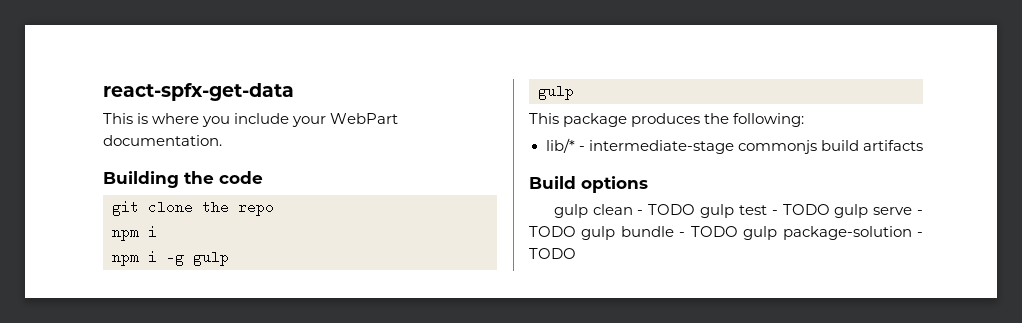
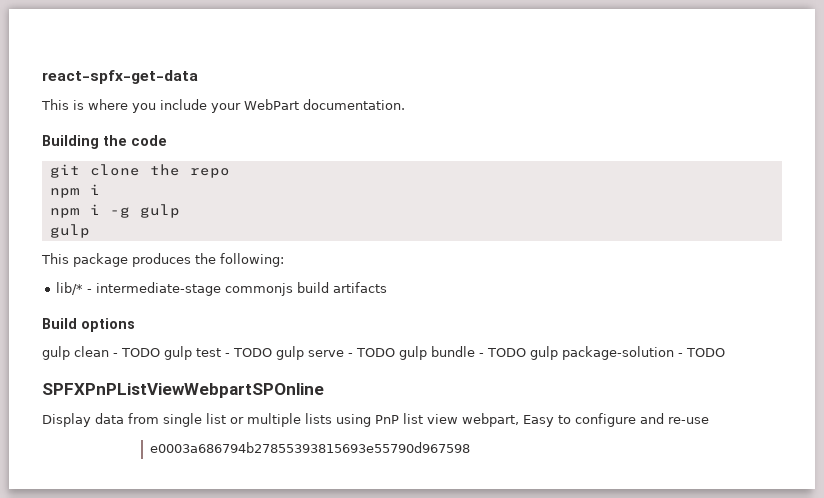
(576, 253) none -> [42,383,324,398] [42,413,709,427] [149,442,470,453] // SPFXPnPListViewWebpartSPOnline // Display data from single list or multiple lists using PnP list view webpart, Easy to configure and re-use // e0003a686794b27855393815693e55790d967598

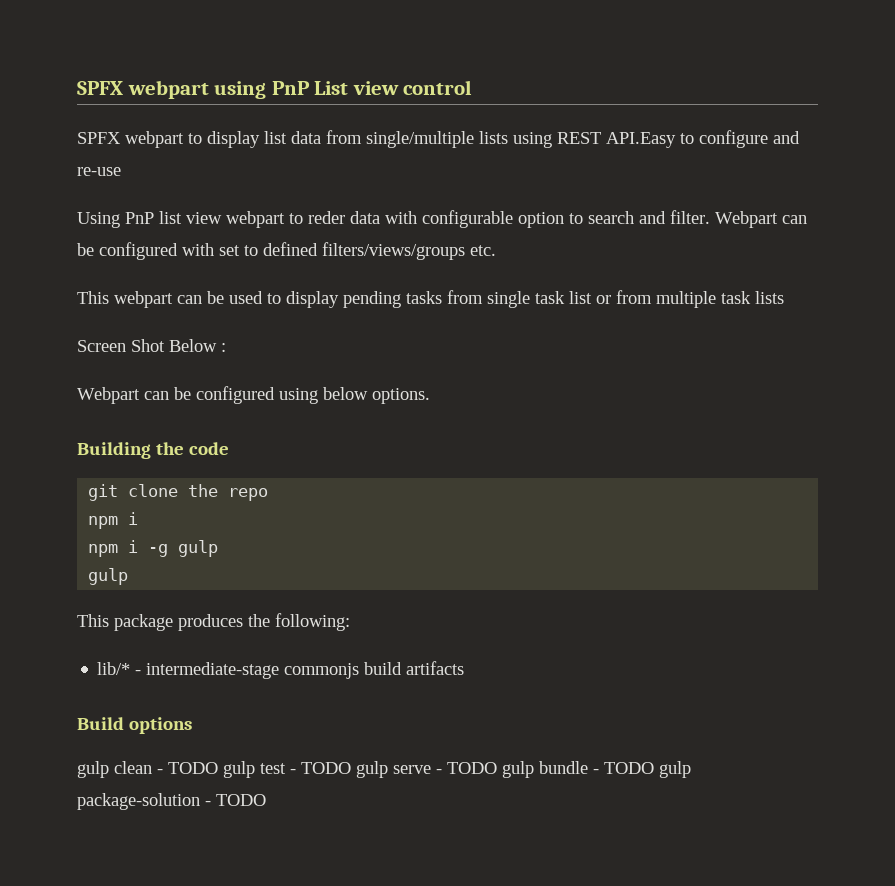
[42,70,198,84] [41,99,405,113] react-spfx-get-data // This is where you include your WebPart documentation. -> [77,80,473,99] [77,130,800,148] [77,167,121,176] [77,210,807,228] [77,242,496,260] [77,290,784,308] [77,339,226,352] [77,386,430,404] SPFX webpart using PnP List view control // SPFX webpart to display list data from single/multiple lists using REST API.Easy to configure and re-use // Using PnP list view webpart to reder data with configurable option to search and filter. Webpart can be configured with set to defined filters/views/groups etc. // This webpart can be used to display pending tasks from single task list or from multiple task lists // Screen Shot Below : // Webpart can be configured using below options.
[42,383,324,398] [42,413,709,427] [149,442,470,453] // SPFXPnPListViewWebpartSPOnline // Display data from single list or multiple lists using PnP list view webpart, Easy to configure and re-use // e0003a686794b27855393815693e55790d967598 -> (266, 800) none

